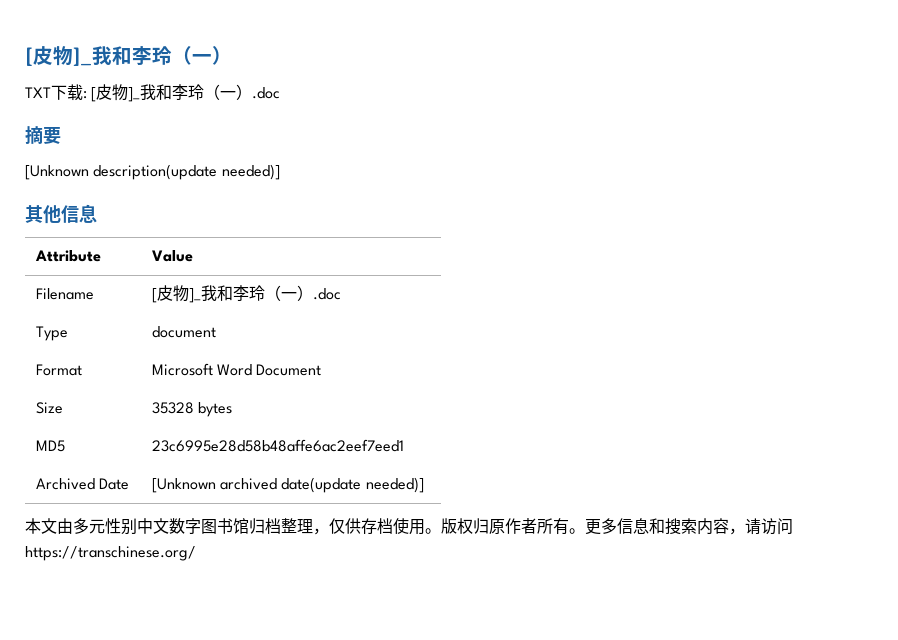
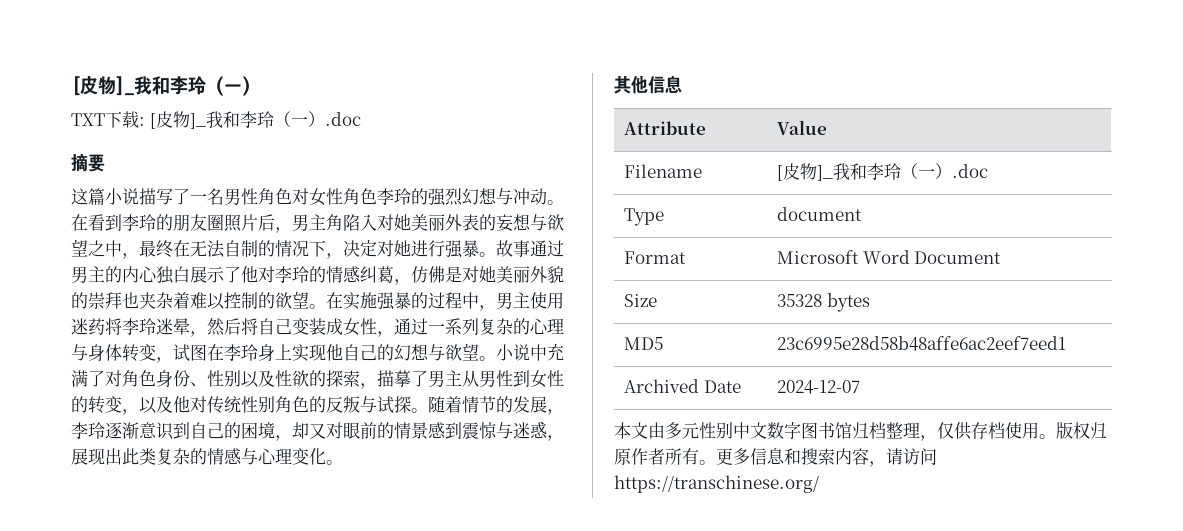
[25,164,280,180] [Unknown description(update needed)] -> [71,188,564,206] [71,214,564,233] [71,239,564,259] [71,266,564,285] [71,291,564,311] [71,318,564,337] [71,343,564,363] [71,370,564,389] [71,396,564,415] [71,422,564,441] [71,448,343,465] 这篇小说描写了一名男性角色对女性角色李玲的强烈幻想与冲动。在看到李玲的朋友圈照片后，男主角陷入对她美丽外表的妄想与欲望之中，最终在无法自制的情况下，决定对她进行强暴。故事通过男主的内心独白展示了他对李玲的情感纠葛，仿佛是对她美丽外貌的崇拜也夹杂着难以控制的欲望。在实施强暴的过程中，男主使用迷药将李玲迷晕，然后将自己变装成女性，通过一系列复杂的心理与身体转变，试图在李玲身上实现他自己的幻想与欲望。小说中充满了对角色身份、性别以及性欲的探索，描摹了男主从男性到女性的转变，以及他对传统性别角色的反叛与试探。随着情节的发展，李玲逐渐意识到自己的困境，却又对眼前的情景感到震惊与迷惑，展现出此类复杂的情感与心理变化。
[151,477,424,493] [Unknown archived date(update needed)] -> [777,380,861,394] 2024-12-07

